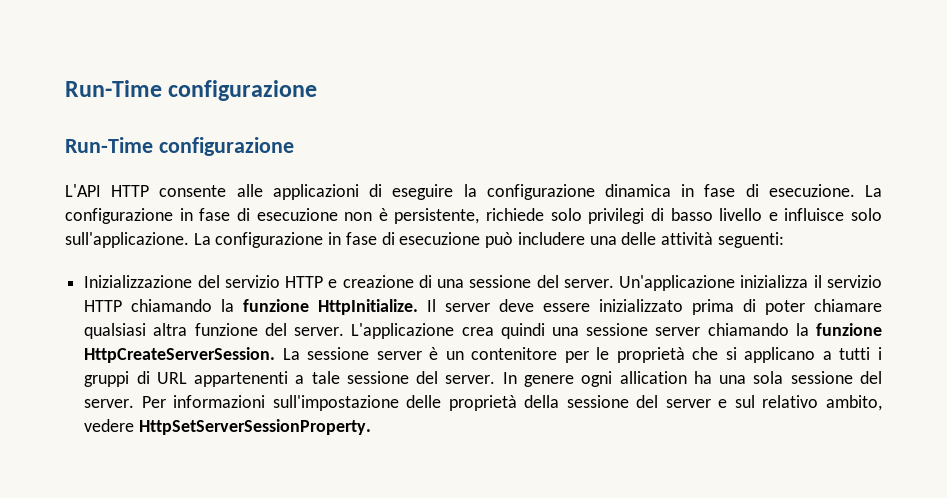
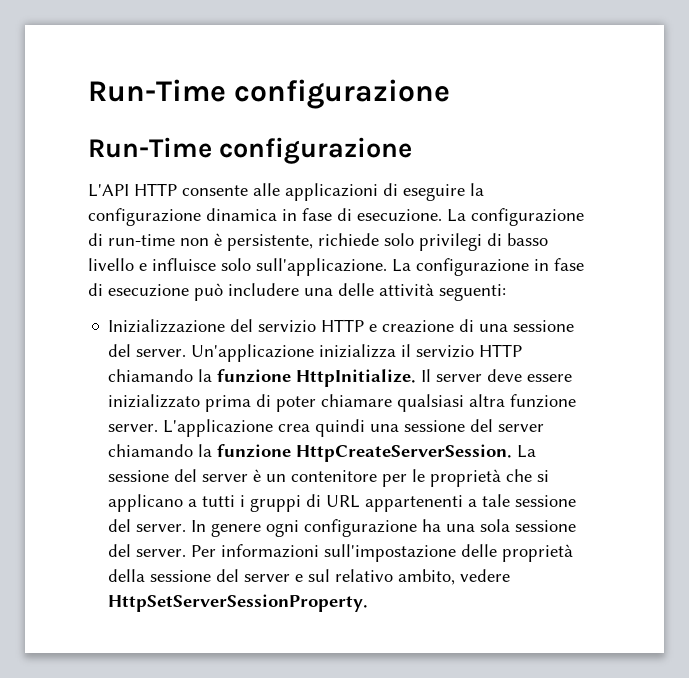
[179,208,338,221] in fase di esecuzione -> [88,233,175,246] di run-time
[264,323,287,336] del -> (577, 401) none
(649, 329) none -> [470,419,494,432] del
(370, 353) none -> [174,469,198,482] del
[619,371,687,384] allication -> [304,519,418,537] configurazione

